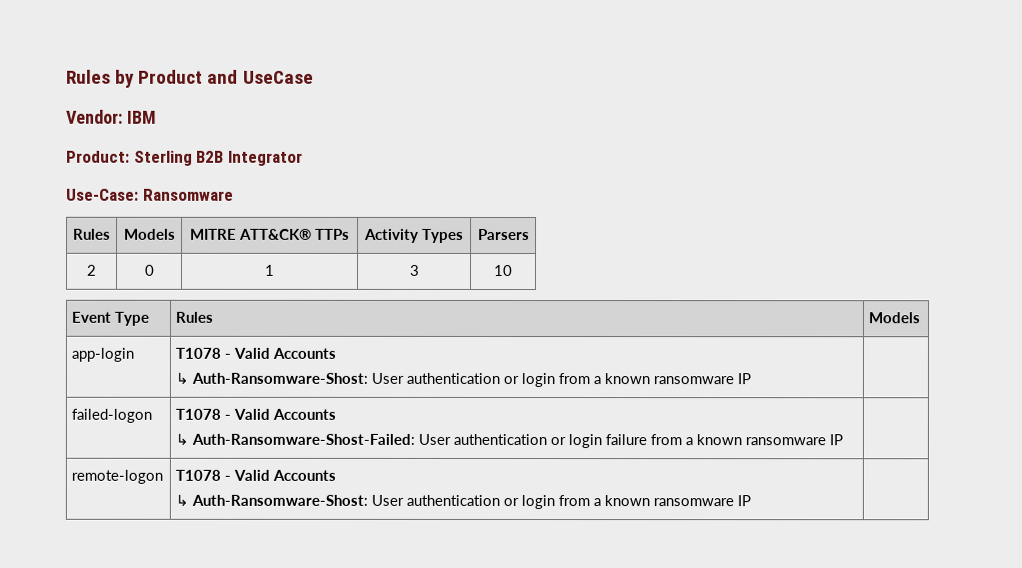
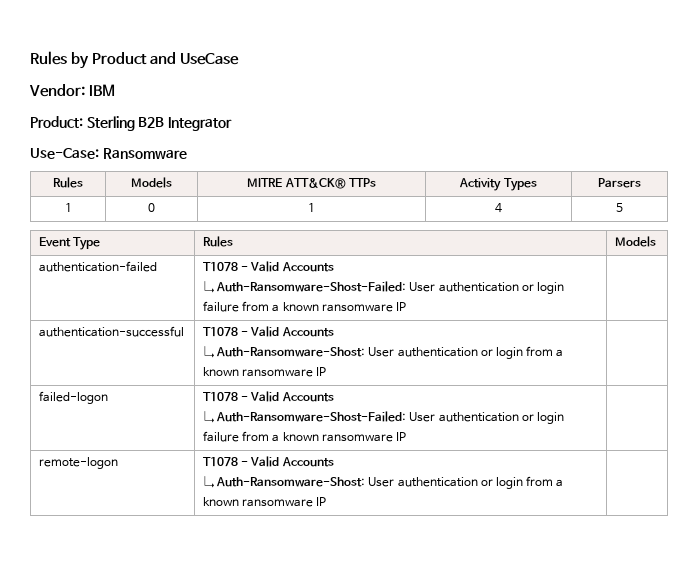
[87,264,97,276] 2 -> [64,203,72,212] 1
[409,264,420,276] [494,264,513,277] 3 | 10 -> [495,203,502,213] [616,203,623,212] 4 | 5
[71,347,135,362] app-login -> [39,261,158,272] [203,261,334,272] [203,281,564,294] [203,301,406,312] [39,326,185,337] authentication-failed | T1078 - Valid Accounts // ↳ Auth-Ransomware-Shost-Failed: User authentication or login failure from a known ransomware IP | // authentication-successful

